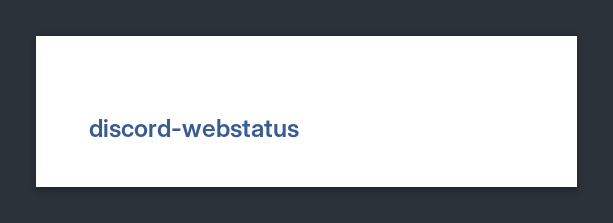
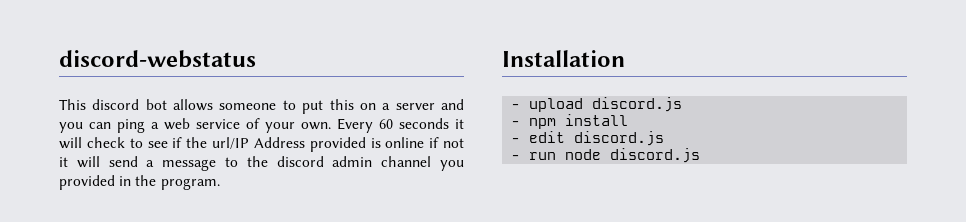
(299, 128) none -> [59,99,465,114] [59,118,464,133] [59,137,464,152] [59,156,465,171] [59,175,220,190] [502,50,625,67] [511,97,683,112] [511,114,629,129] [511,131,665,146] [511,148,701,163] // This discord bot allows someone to put this on a server and you can ping a web service of your own. Every 60 seconds it will check to see if the url/IP Address provided is online if not it will send a message to the discord admin channel you provided in the program. // Installation // - upload discord.js // - npm install // - edit discord.js // - run node discord.js

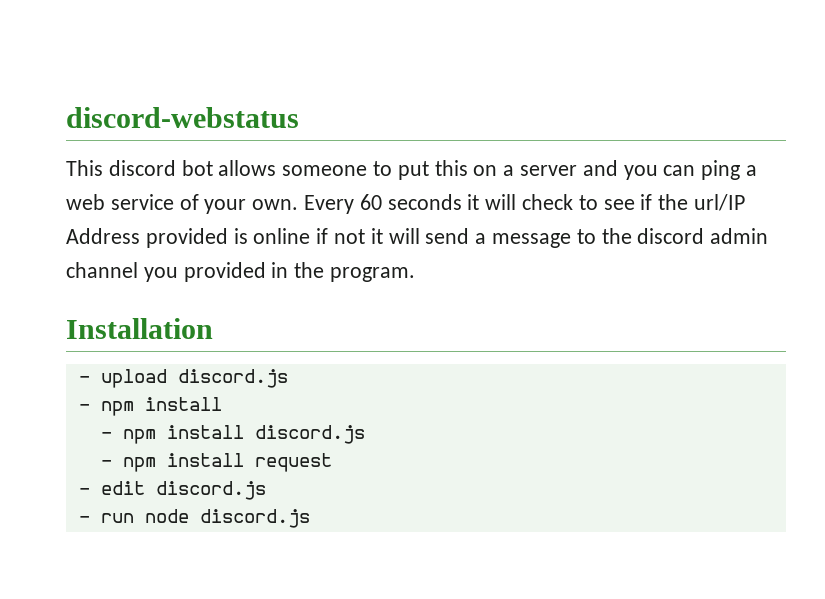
(629, 120) none -> [100,425,365,444] [100,453,332,472] // - npm install discord.js // - npm install request

